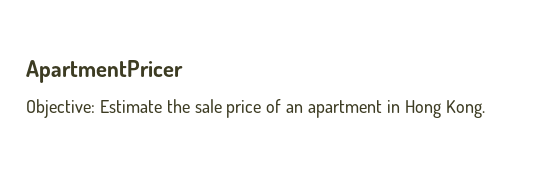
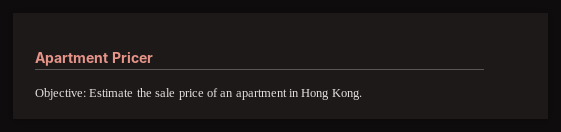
[26,60,183,83] ApartmentPricer -> [35,51,153,66] Apartment Pricer

